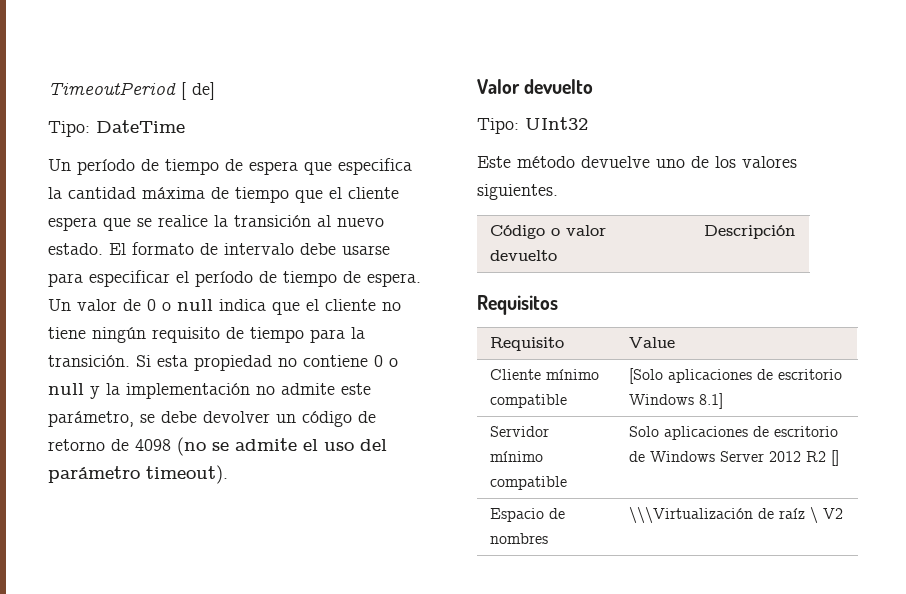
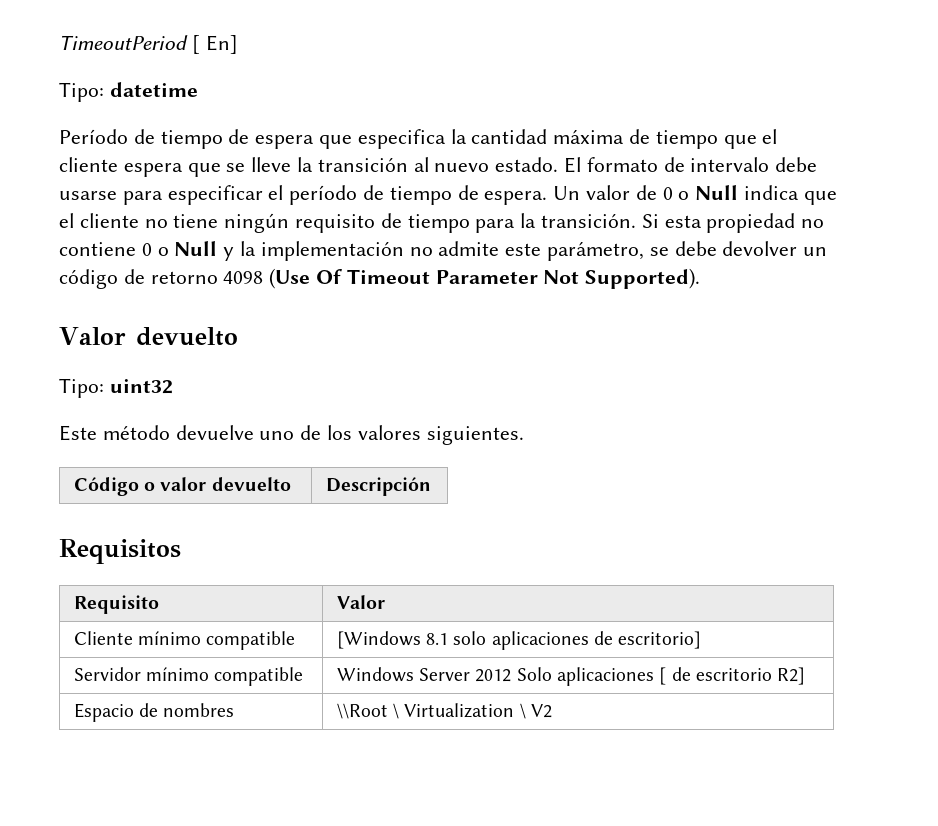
[192,82,215,100] [48,120,185,137] [48,159,135,175] de] // Tipo: DateTime // Un período -> [205,35,238,54] [59,82,198,102] [59,129,128,144] En] // Tipo: datetime // Período
[158,215,208,227] realice -> [251,157,292,172] lleve
[177,299,213,311] null -> [695,185,739,200] Null
[48,383,84,395] null -> [174,241,218,256] Null
[111,437,387,456] [48,465,228,484] de 4098 (no se admite el uso del parámetro timeout). -> [223,268,701,289] 4098 (Use Of Timeout Parameter Not Supported).
[525,117,588,130] UInt32 -> [109,379,173,394] uint32
[629,337,676,348] Value -> [336,595,385,609] Valor
[629,368,843,384] [629,393,724,409] [490,426,550,437] [490,451,544,462] [490,476,568,490] [629,426,839,440] [629,450,840,466] [Solo aplicaciones de escritorio Windows 8.1] // Servidor mínimo compatible | Solo aplicaciones de escritorio de Windows Server 2012 R2 [] -> [336,631,702,650] [73,667,304,686] [336,667,806,686] [Windows 8.1 solo aplicaciones de escritorio] // Servidor mínimo compatible | Windows Server 2012 Solo aplicaciones [ de escritorio R2]
[629,507,806,523] \\\Virtualización de raíz -> [336,703,515,719] \\Root \ Virtualization

